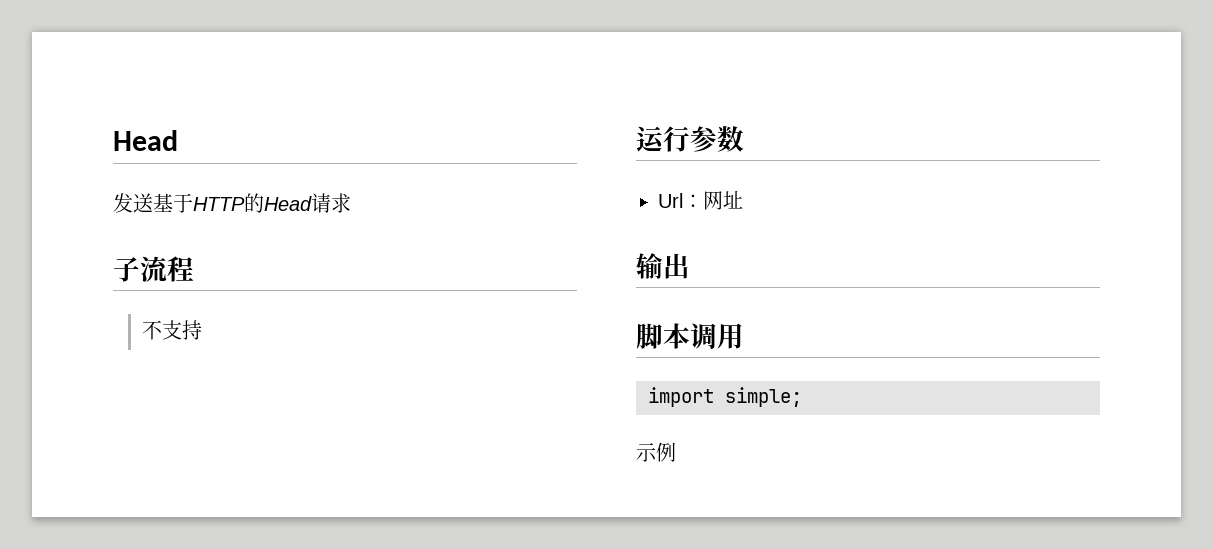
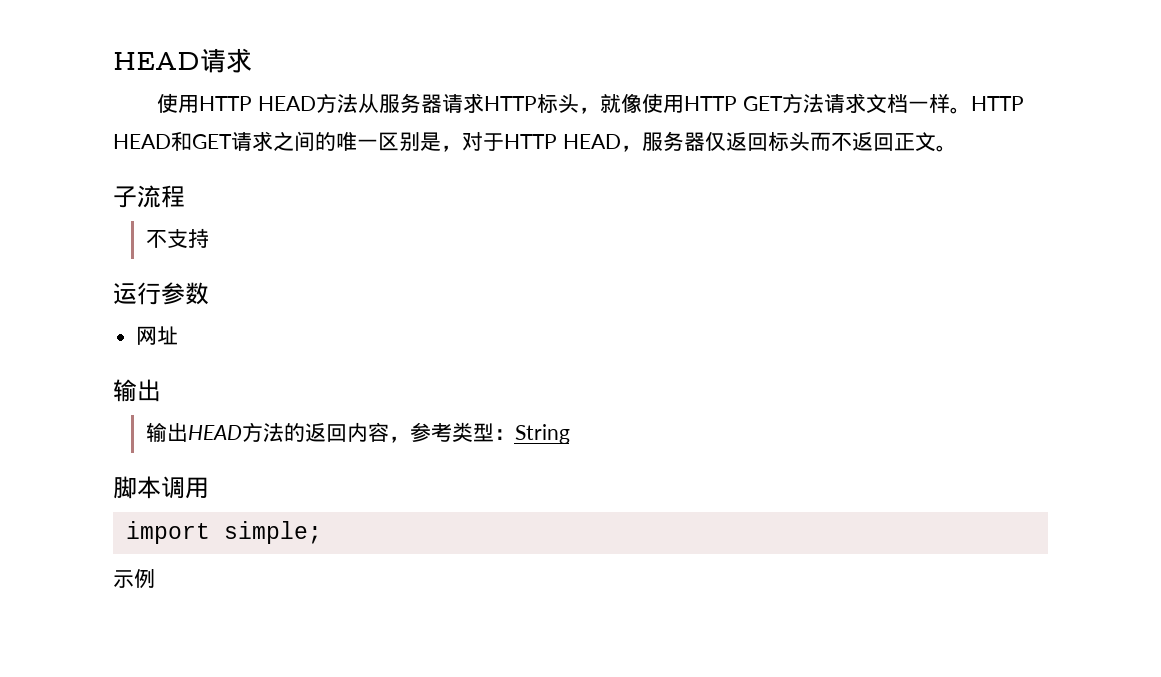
[113,130,178,151] [113,193,351,213] Head // 发送基于HTTP的Head请求 -> [113,48,252,73] [157,93,1024,114] [113,131,957,152] HEAD请求 // 使用HTTP HEAD方法从服务器请求HTTP标头，就像使用HTTP GET方法请求文档一样。HTTP HEAD和GET请求之间的唯一区别是，对于HTTP HEAD，服务器仅返回标头而不返回正文。
[658,193,703,208] Url： -> (209, 293) none
(690, 266) none -> [145,422,570,444] // 输出HEAD方法的返回内容，参考类型：String

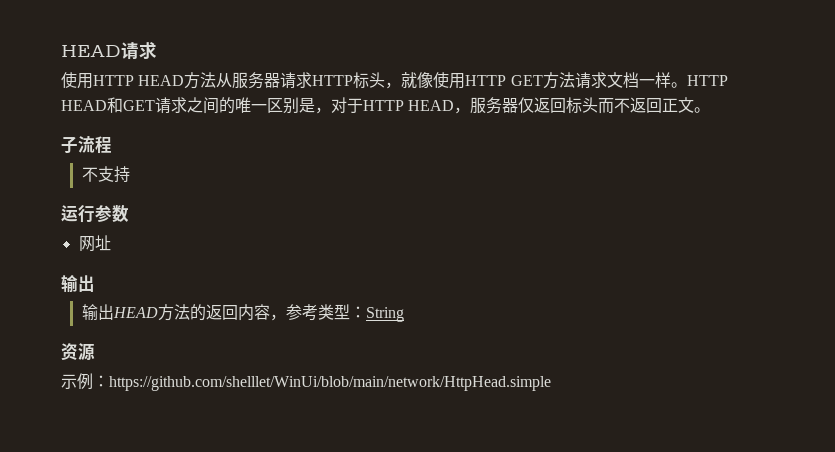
[113,476,209,499] [125,521,322,544] 脚本调用 // import simple; -> [61,343,95,361] 资源
(155, 579) none -> [93,375,551,391] ：https://github.com/shelllet/WinUi/blob/main/network/HttpHead.simple

